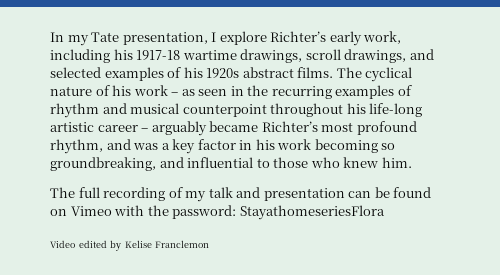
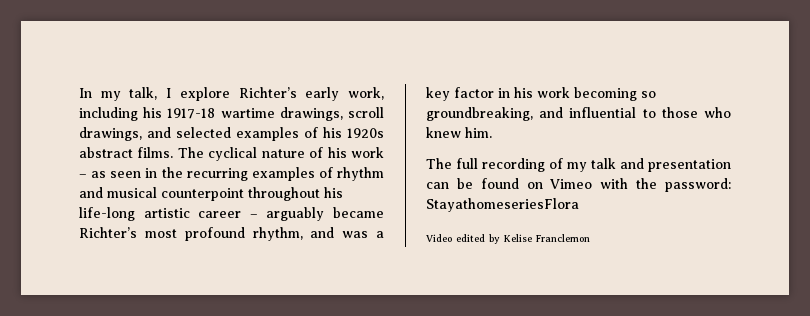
[91,32,208,45] Tate presentation, -> [129,87,158,100] talk,

